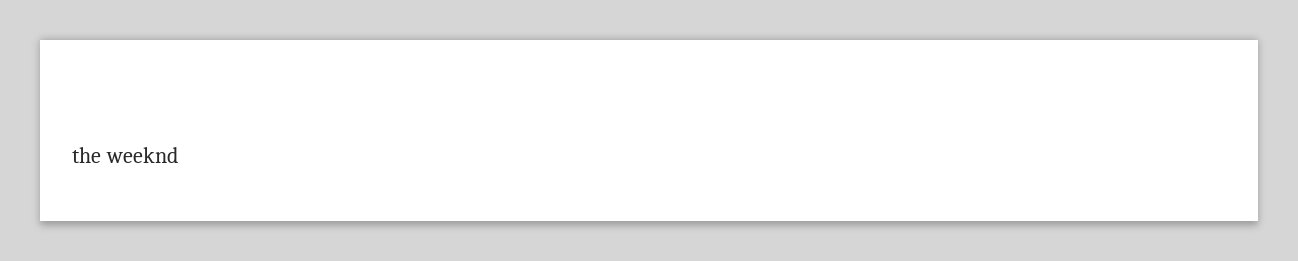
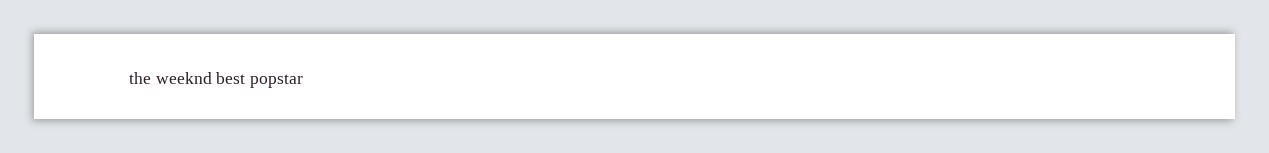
(178, 155) none -> [216,72,304,88] best popstar

